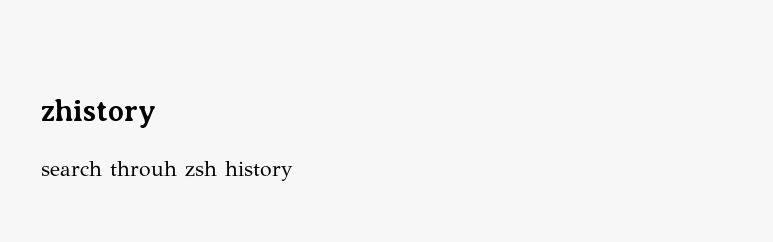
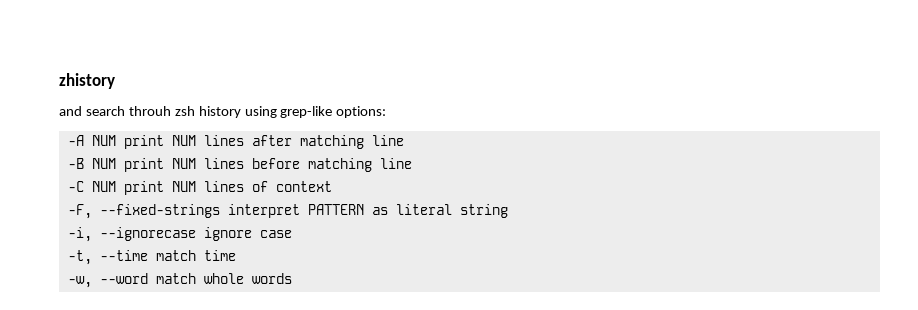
(156, 113) none -> [59,106,82,116] and
(293, 171) none -> [244,106,387,118] [67,135,404,149] [67,158,412,172] [67,181,332,195] [67,204,508,219] [67,227,292,242] [67,250,236,265] [67,273,292,288] using grep-like options: // -A NUM print NUM lines after matching line // -B NUM print NUM lines before matching line // -C NUM print NUM lines of context // -F, --fixed-strings interpret PATTERN as literal string // -i, --ignorecase ignore case // -t, --time match time // -w, --word match whole words

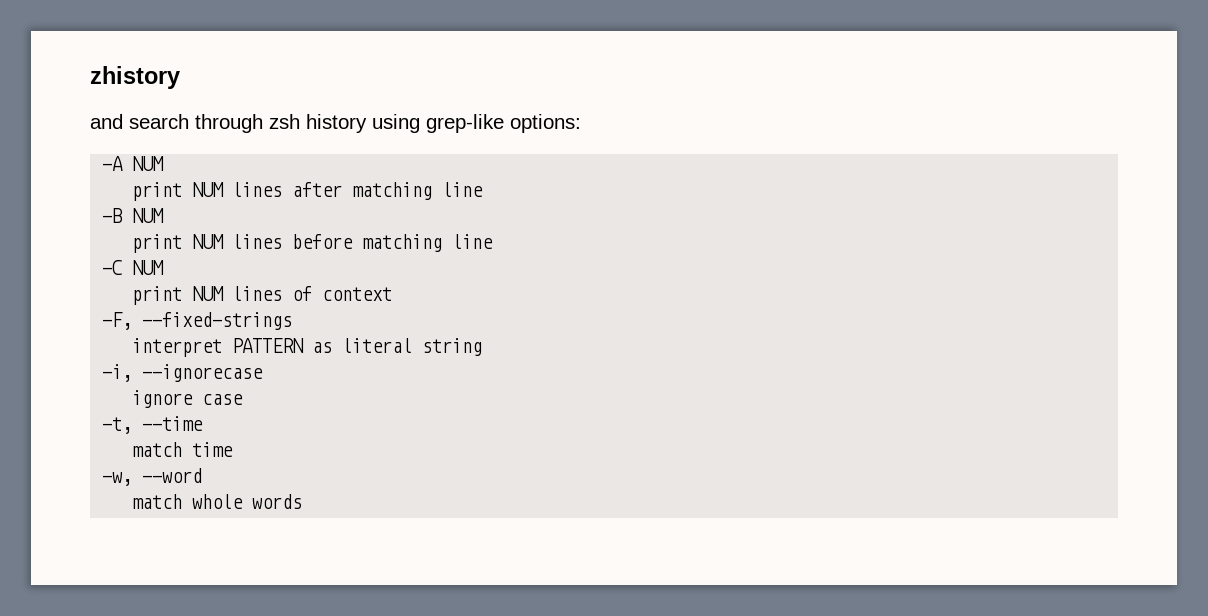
[128,106,171,116] throuh -> [195,114,263,133] through
(116, 140) none -> (165, 163) //
(116, 163) none -> (165, 215) //
(116, 186) none -> (165, 267) //
(220, 211) none -> (293, 321) //
(196, 234) none -> (264, 373) //
(148, 255) none -> (204, 423) //
(148, 278) none -> (203, 475) //

